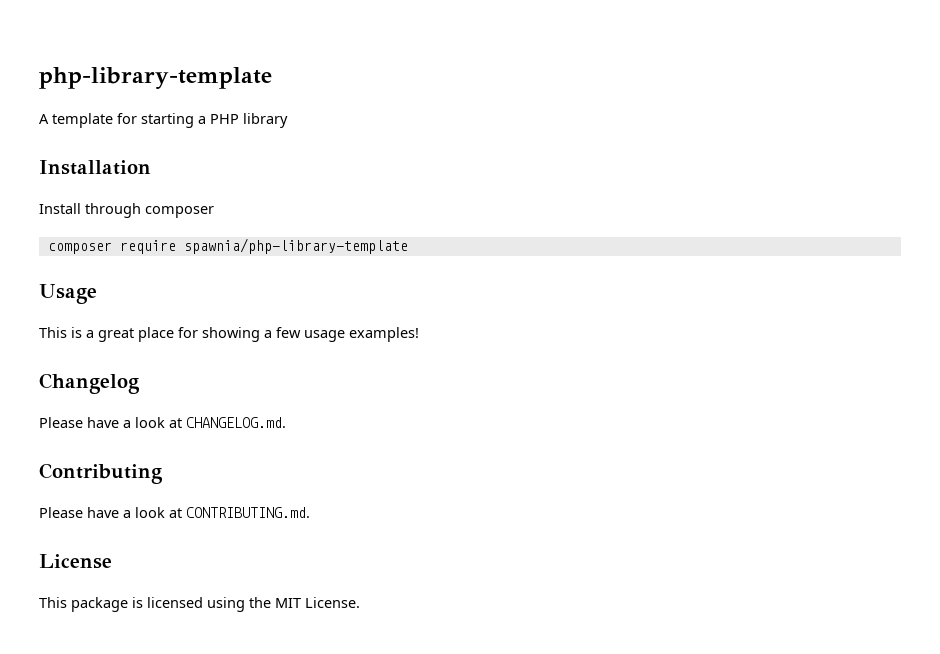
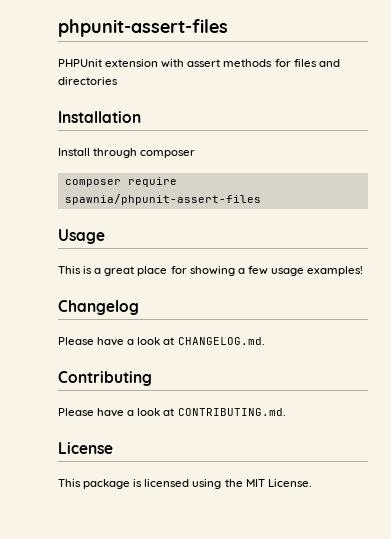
[39,67,272,89] [39,113,288,128] php-library-template // A template for starting a PHP library -> [58,19,228,37] [58,59,340,68] [58,77,118,85] phpunit-assert-files // PHPUnit extension with assert methods for files and directories
[183,238,408,254] spawnia/php-library-template -> [64,194,261,205] spawnia/phpunit-assert-files

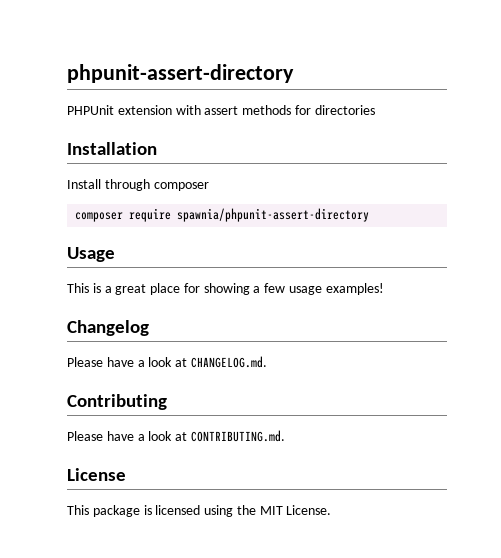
[58,19,228,37] phpunit-assert-files -> [67,64,294,83] phpunit-assert-directory
[293,59,340,67] files and -> (311, 110) none
[64,194,261,205] spawnia/phpunit-assert-files -> [177,208,370,222] spawnia/phpunit-assert-directory

